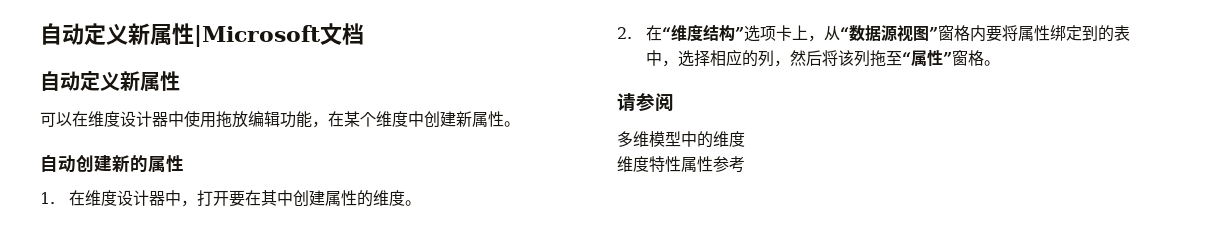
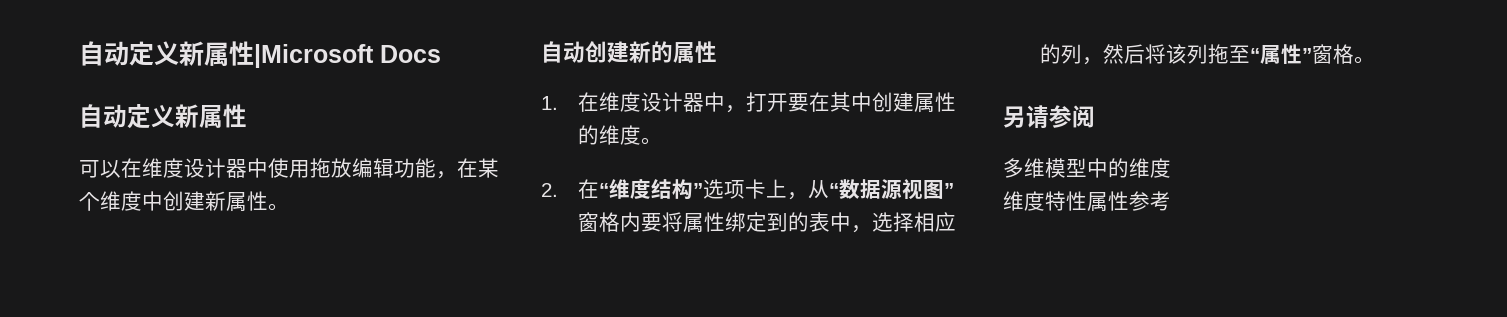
[320,23,364,45] 文档 -> [380,45,441,63] Docs
(1000, 63) none -> [1003,106,1026,128] 另

